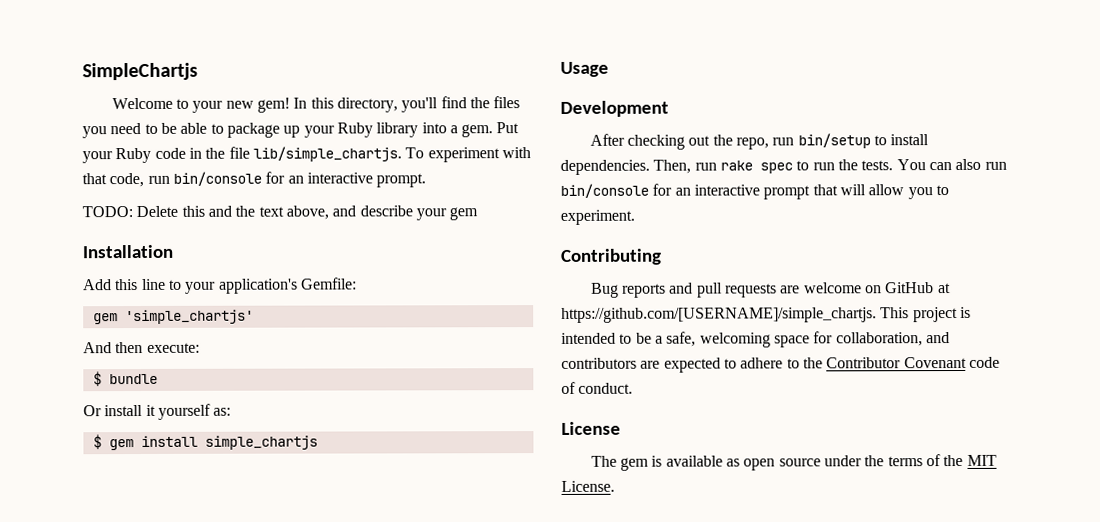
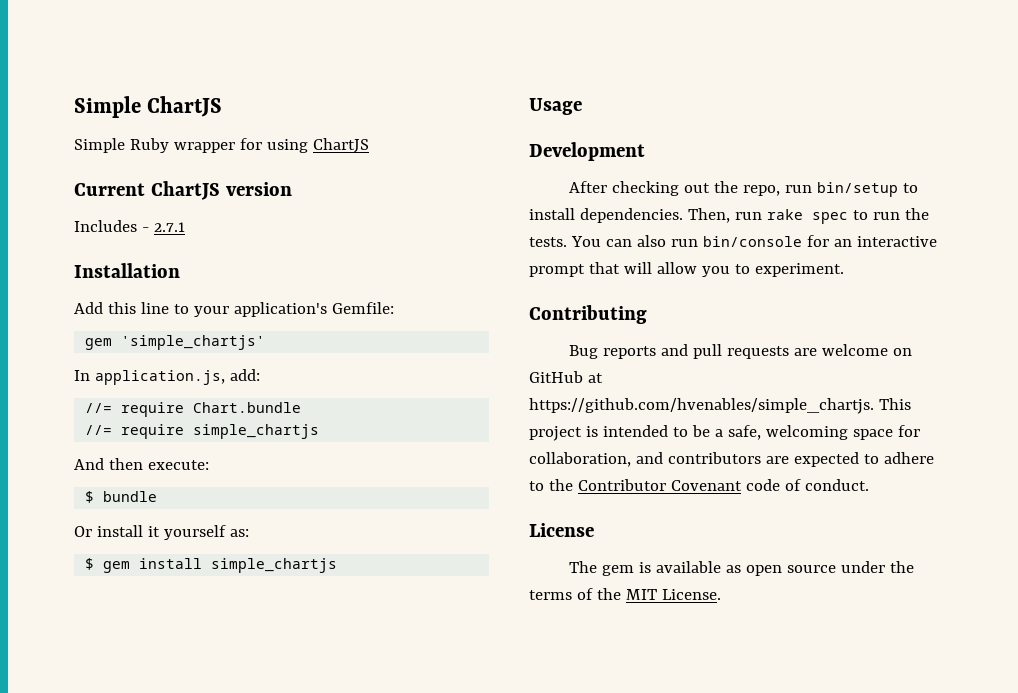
[82,62,198,81] [111,96,521,113] [82,122,520,139] [82,146,531,164] [82,171,427,188] [82,205,479,221] SimpleChartjs // Welcome to your new gem! In this directory, you'll find the files you need to be able to package up your Ruby library into a gem. Put your Ruby code in the file lib/simple_chartjs. To experiment with that code, run bin/console for an interactive prompt. // TODO: Delete this and the text above, and describe your gem -> [74,96,223,118] [74,138,369,153] [74,181,292,200] [74,220,185,232] Simple ChartJS // Simple Ruby wrapper for using ChartJS // Current ChartJS version // Includes - 2.7.1
(254, 317) none -> [74,369,260,385] [85,402,302,417] [85,424,320,439] // In application.js, add: // //= require Chart.bundle // //= require simple_chartjs
[561,307,877,323] https://github.com/[USERNAME]/simple_chartjs. -> [529,398,874,414] https://github.com/hvenables/simple_chartjs.

